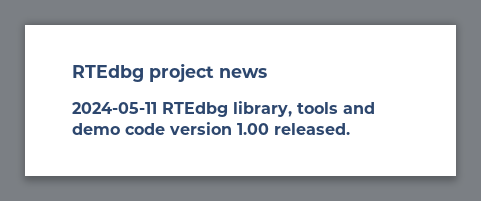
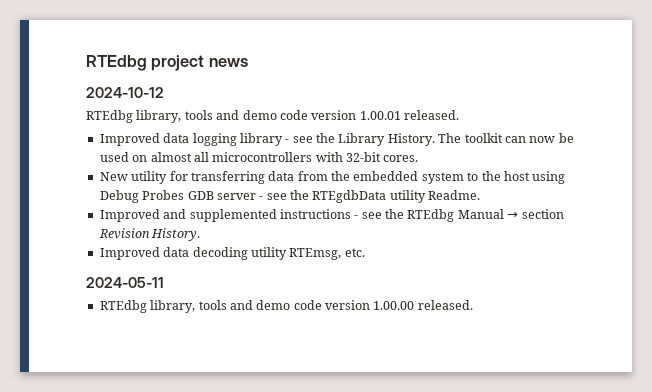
[72,101,375,117] [72,122,350,135] 2024-05-11 RTEdbg library, tools and demo code version 1.00 released. -> [86,87,164,98] [86,110,459,123] [99,133,574,146] [99,152,419,162] [99,171,566,184] [99,190,481,203] [99,209,564,222] [98,228,201,241] [99,247,365,260] [86,277,164,288] [99,300,473,313] 2024-10-12 // RTEdbg library, tools and demo code version 1.00.01 released. // Improved data logging library - see the Library History. The toolkit can now be used on almost all microcontrollers with 32-bit cores. // New utility for transferring data from the embedded system to the host using Debug Probes GDB server - see the RTEgdbData utility Readme. // Improved and supplemented instructions - see the RTEdbg Manual → section Revision History. // Improved data decoding utility RTEmsg, etc. // 2024-05-11 // RTEdbg library, tools and demo code version 1.00.00 released.

